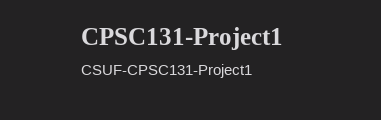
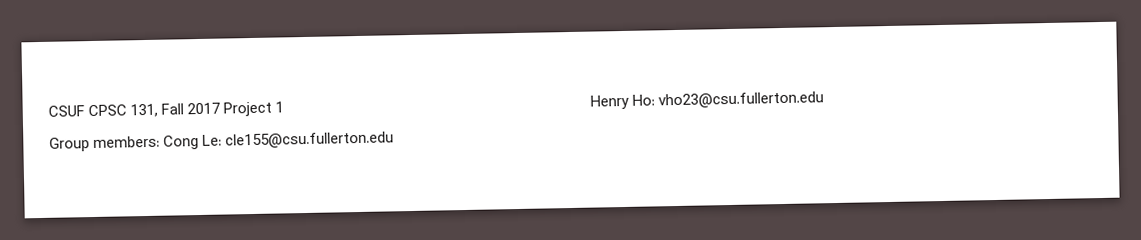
[81,27,283,50] [81,64,252,78] CPSC131-Project1 // CSUF-CPSC131-Project1 -> [48,101,285,118] [49,131,395,152] [590,91,825,110] CSUF CPSC 131, Fall 2017 Project 1 // Group members: Cong Le: cle155@csu.fullerton.edu // Henry Ho: vho23@csu.fullerton.edu

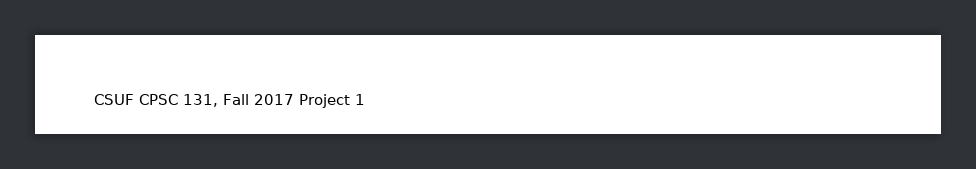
[49,131,395,152] [590,91,825,110] // Group members: Cong Le: cle155@csu.fullerton.edu // Henry Ho: vho23@csu.fullerton.edu -> (365, 99) none

